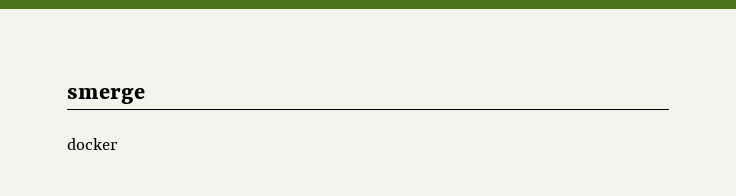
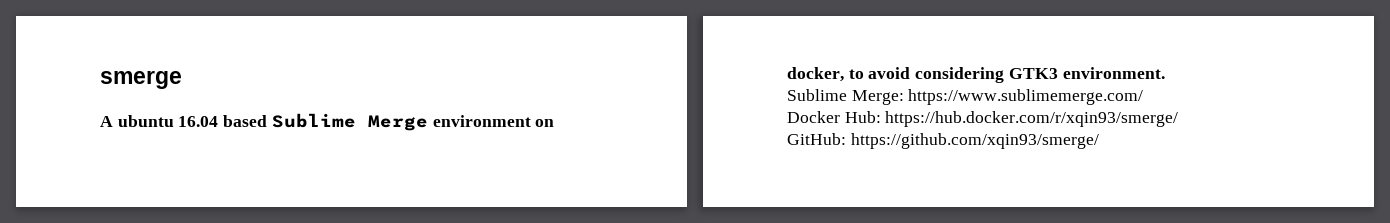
[67,138,117,150] docker -> [100,113,555,131] [787,67,1165,83] [787,89,1144,105] [787,111,1179,127] [787,133,1099,149] A ubuntu 16.04 based Sublime Merge environment on docker, to avoid considering GTK3 environment. // Sublime Merge: https://www.sublimemerge.com/ // Docker Hub: https://hub.docker.com/r/xqin93/smerge/ // GitHub: https://github.com/xqin93/smerge/

